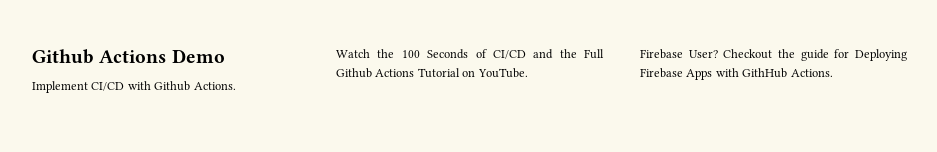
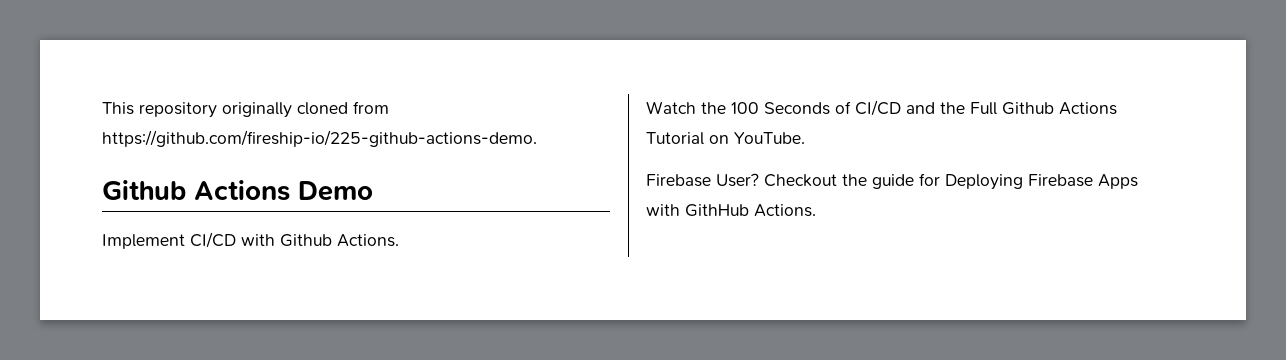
(32, 56) none -> [102,101,389,118] [102,130,537,147] This repository originally cloned from https://github.com/fireship-io/225-github-actions-demo. //

